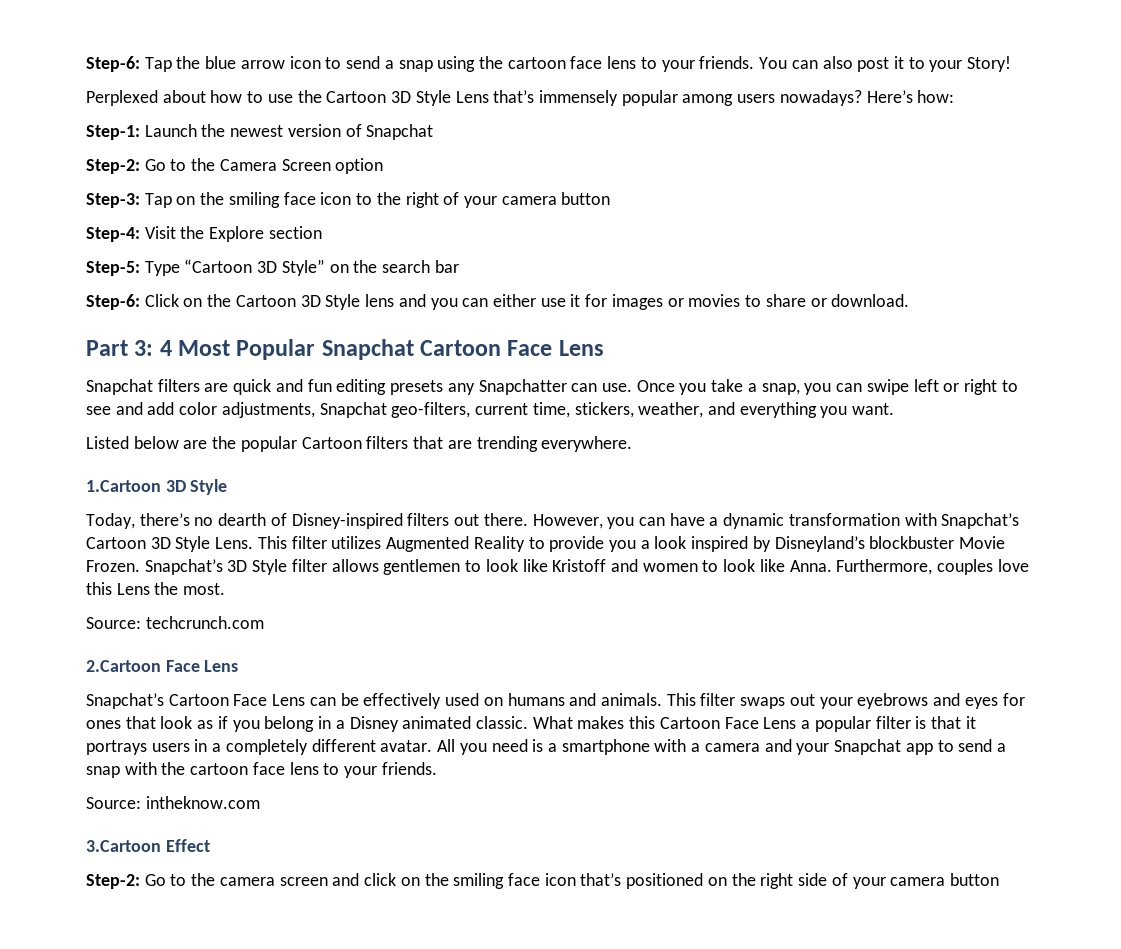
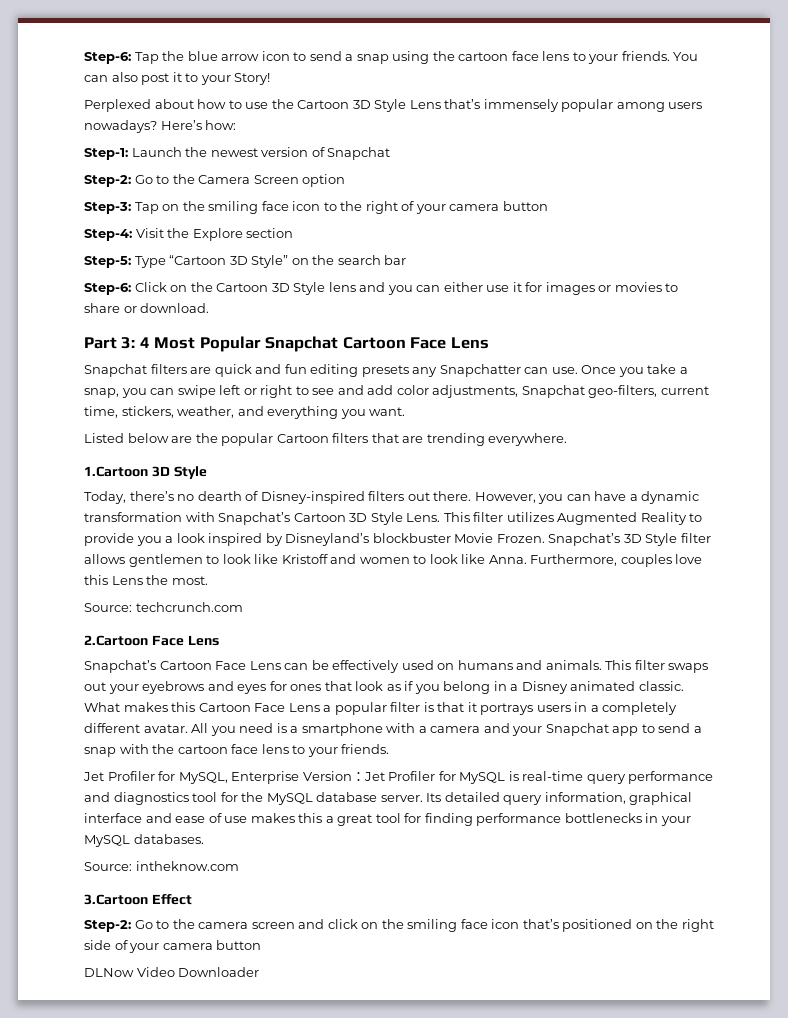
(437, 768) none -> [83,771,714,784] [84,792,693,805] [84,813,691,826] [84,834,204,847] // Jet Profiler for MySQL, Enterprise Version：Jet Profiler for MySQL is real-time query performance and diagnostics tool for the MySQL database server. Its detailed query information, graphical interface and ease of use makes this a great tool for finding performance bottlenecks in your MySQL databases.
(999, 879) none -> [84,967,260,977] // DLNow Video Downloader

